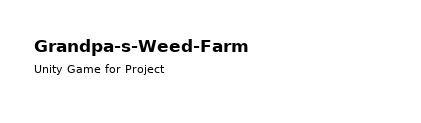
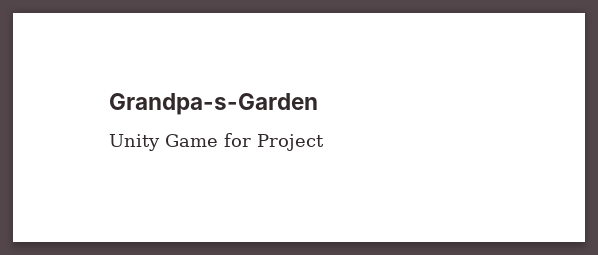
[34,39,249,56] Grandpa-s-Weed-Farm -> [109,93,318,115] Grandpa-s-Garden

